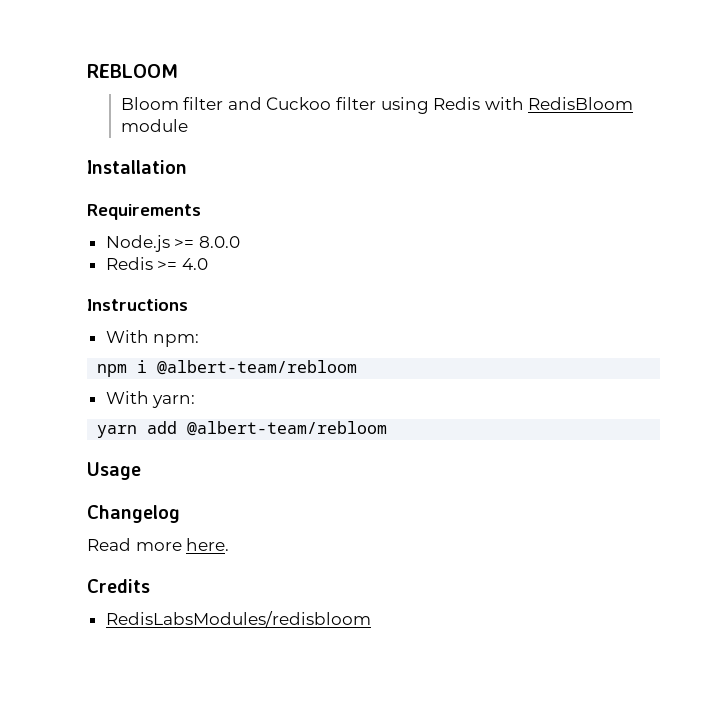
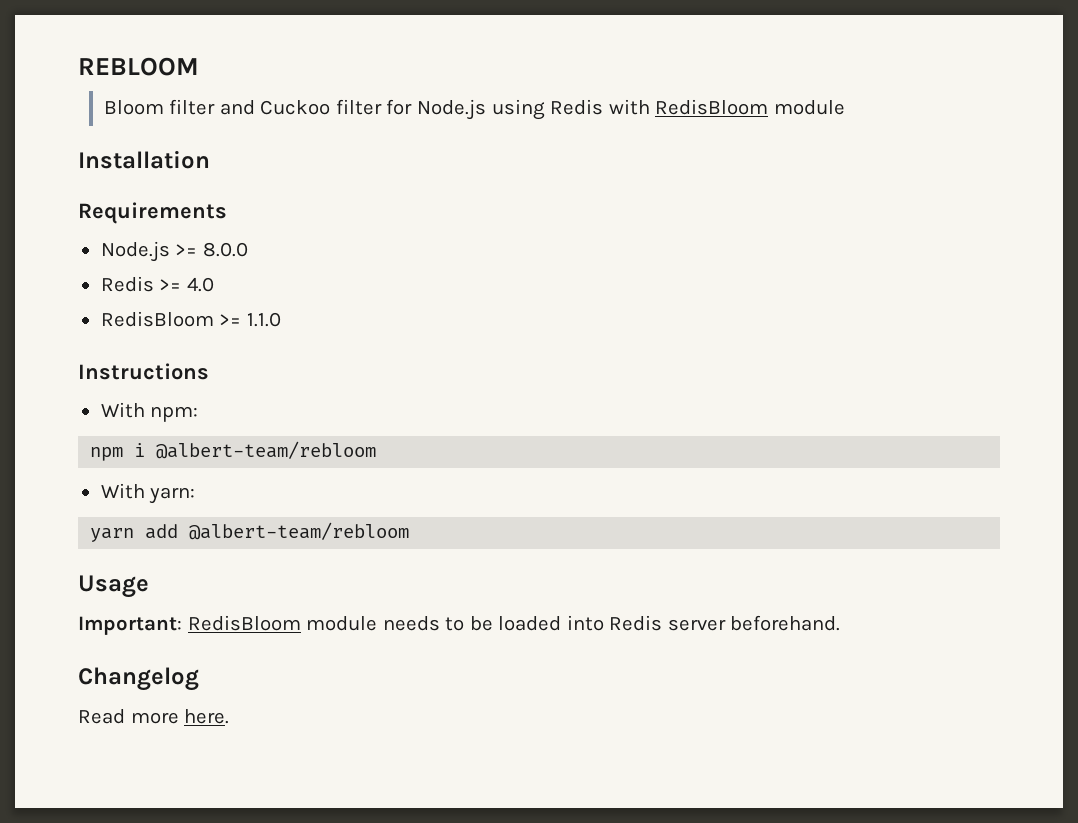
(376, 103) none -> [386,99,487,120] for Node.js
(208, 264) none -> [100,311,281,327] // RedisBloom >= 1.1.0
(141, 471) none -> [78,615,841,635] // Important: RedisBloom module needs to be loaded into Redis server beforehand.
[87,579,150,593] [105,611,371,627] // Credits // RedisLabsModules/redisbloom -> (230, 716) none

